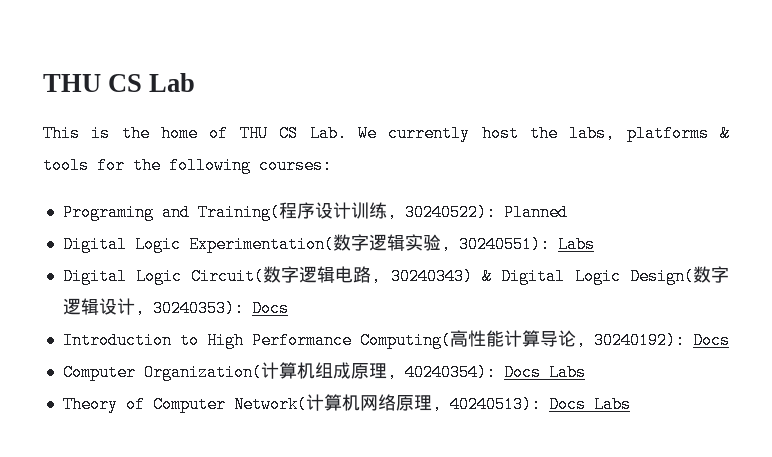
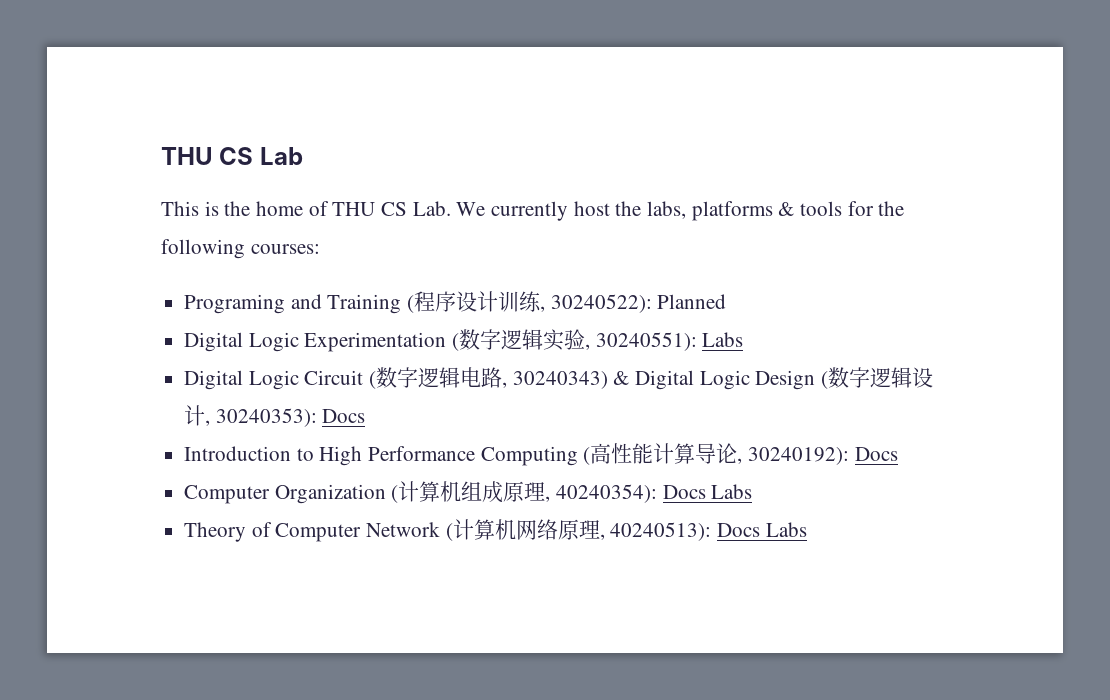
[197,204,280,221] Training( -> [327,294,415,314] Training (
[188,236,334,253] Experimentation( -> [304,332,460,352] Experimentation (
[191,268,265,285] Circuit( -> [304,370,377,389] Circuit (
[630,268,694,285] Design( -> [755,370,829,390] Design (
[359,332,451,349] Computing( -> [480,446,591,466] Computing (
[143,364,262,381] Organization( -> [274,484,399,504] Organization (
[233,396,307,413] Network( -> [366,522,453,541] Network (

